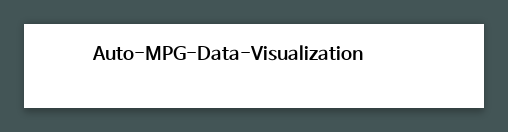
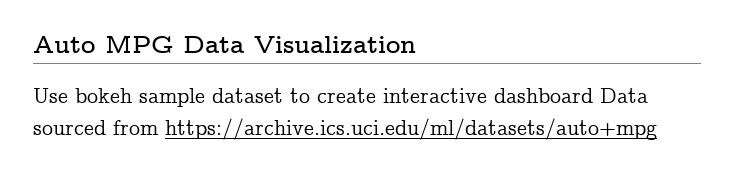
[92,45,363,61] Auto-MPG-Data-Visualization -> [33,35,416,53] [33,88,648,107] [33,118,657,140] Auto MPG Data Visualization // Use bokeh sample dataset to create interactive dashboard Data sourced from https://archive.ics.uci.edu/ml/datasets/auto+mpg

